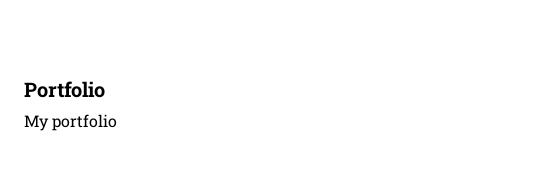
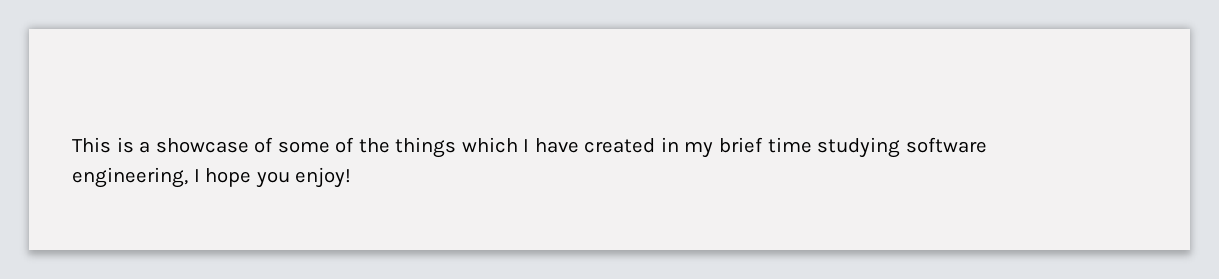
[24,81,105,98] [24,114,118,131] Portfolio // My portfolio -> [72,137,987,158] [72,167,352,188] This is a showcase of some of the things which I have created in my brief time studying software engineering, I hope you enjoy!

